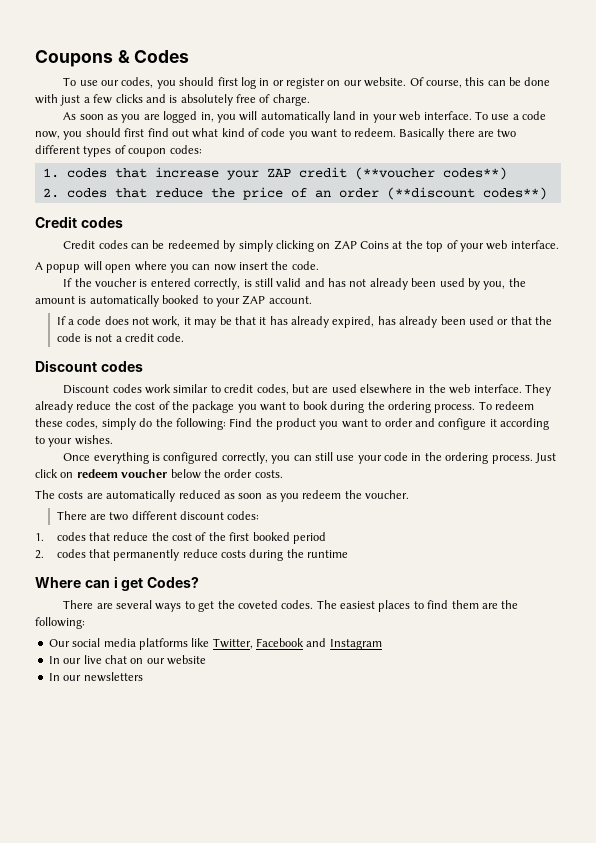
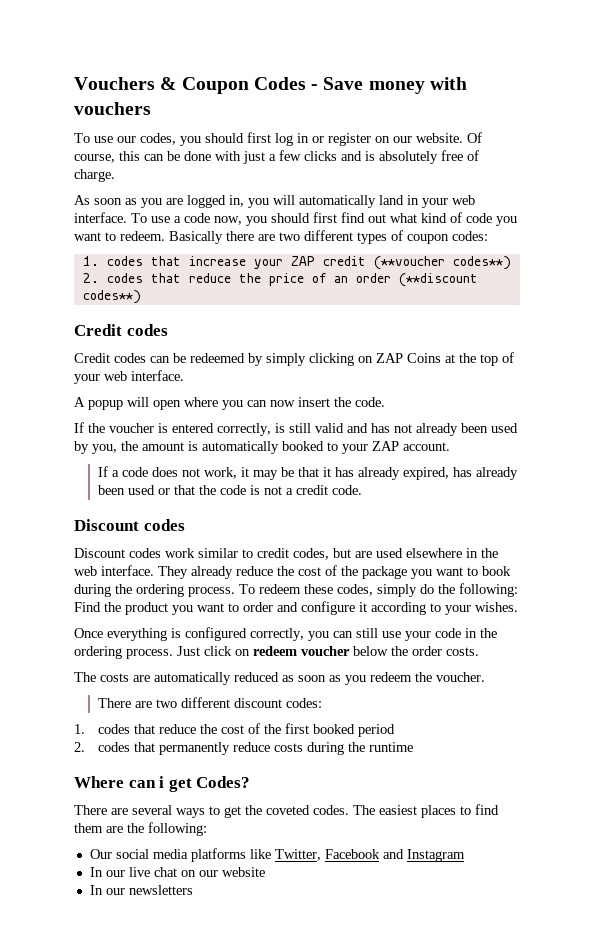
[35,50,190,67] Coupons & Codes -> [74,77,467,94] [74,102,151,115] Vouchers & Coupon Codes - Save money with vouchers

